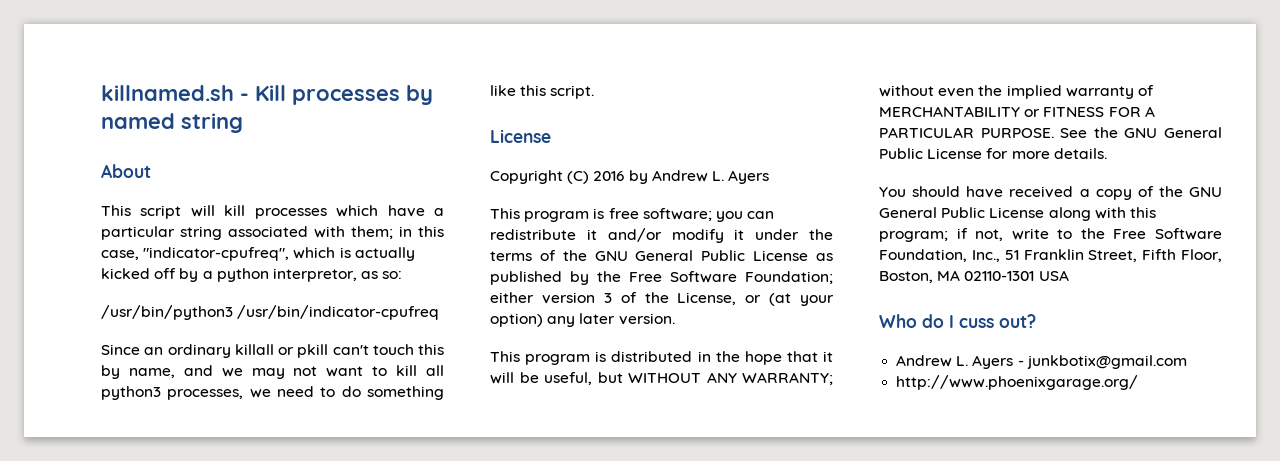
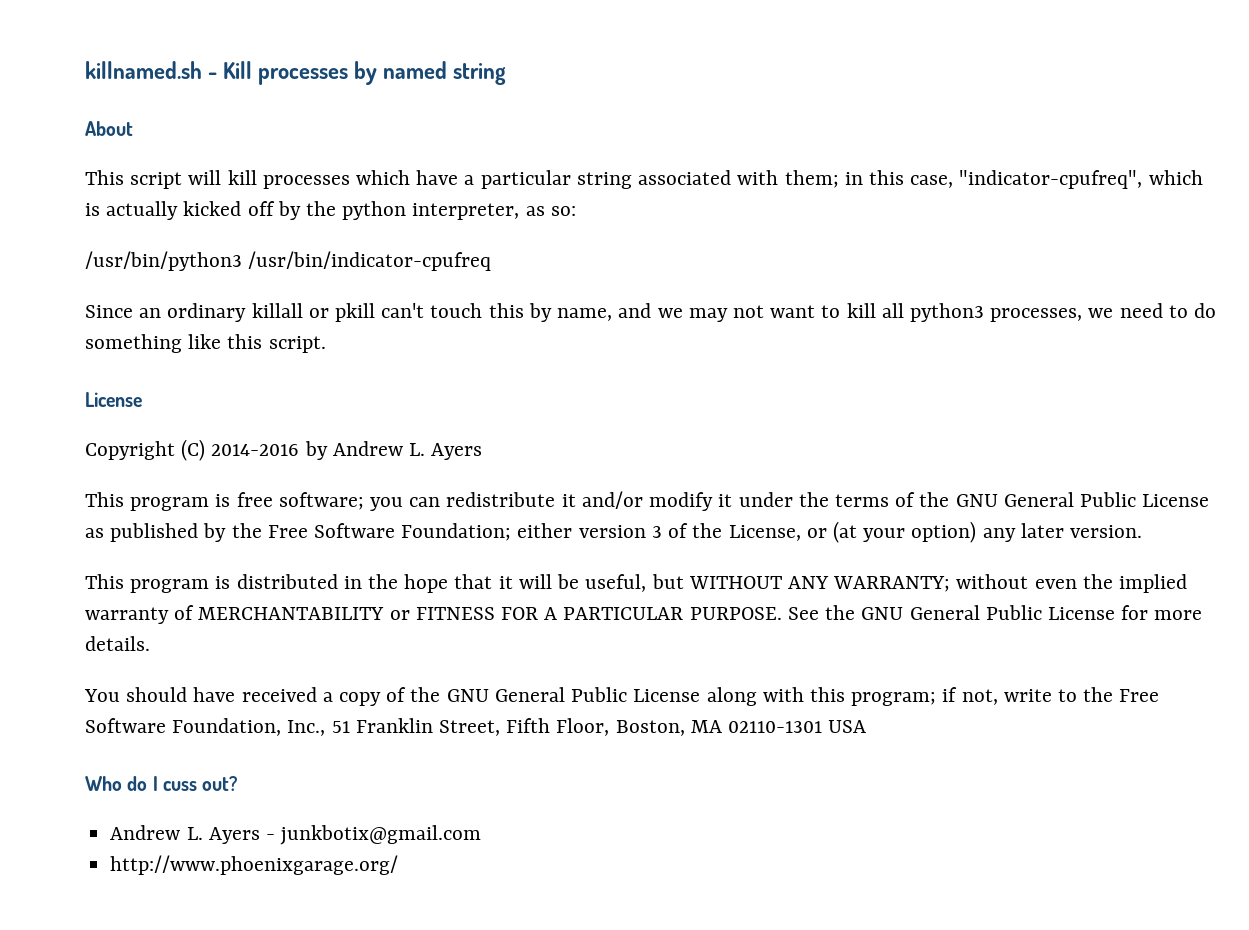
[202,268,357,282] a python interpretor, -> [306,201,520,220] the python interpreter,
[593,171,625,181] 2016 -> [211,444,300,456] 2014-2016

